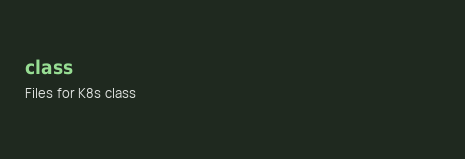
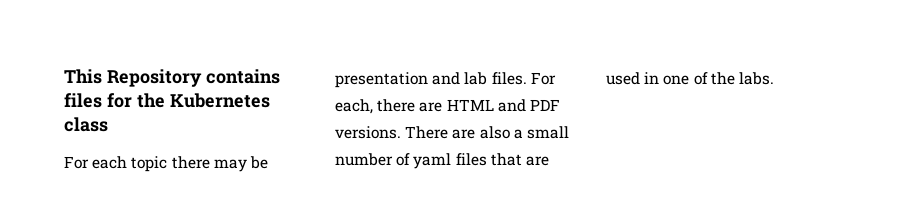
[25,59,73,75] [25,88,136,98] class // Files for K8s class -> [64,69,280,87] [64,93,270,108] [64,117,108,132] [64,156,268,172] [335,72,556,88] [335,99,560,114] [335,126,569,139] [335,153,549,169] [606,72,774,85] This Repository contains files for the Kubernetes class // For each topic there may be presentation and lab files. For each, there are HTML and PDF versions. There are also a small number of yaml files that are used in one of the labs.

